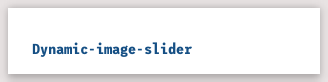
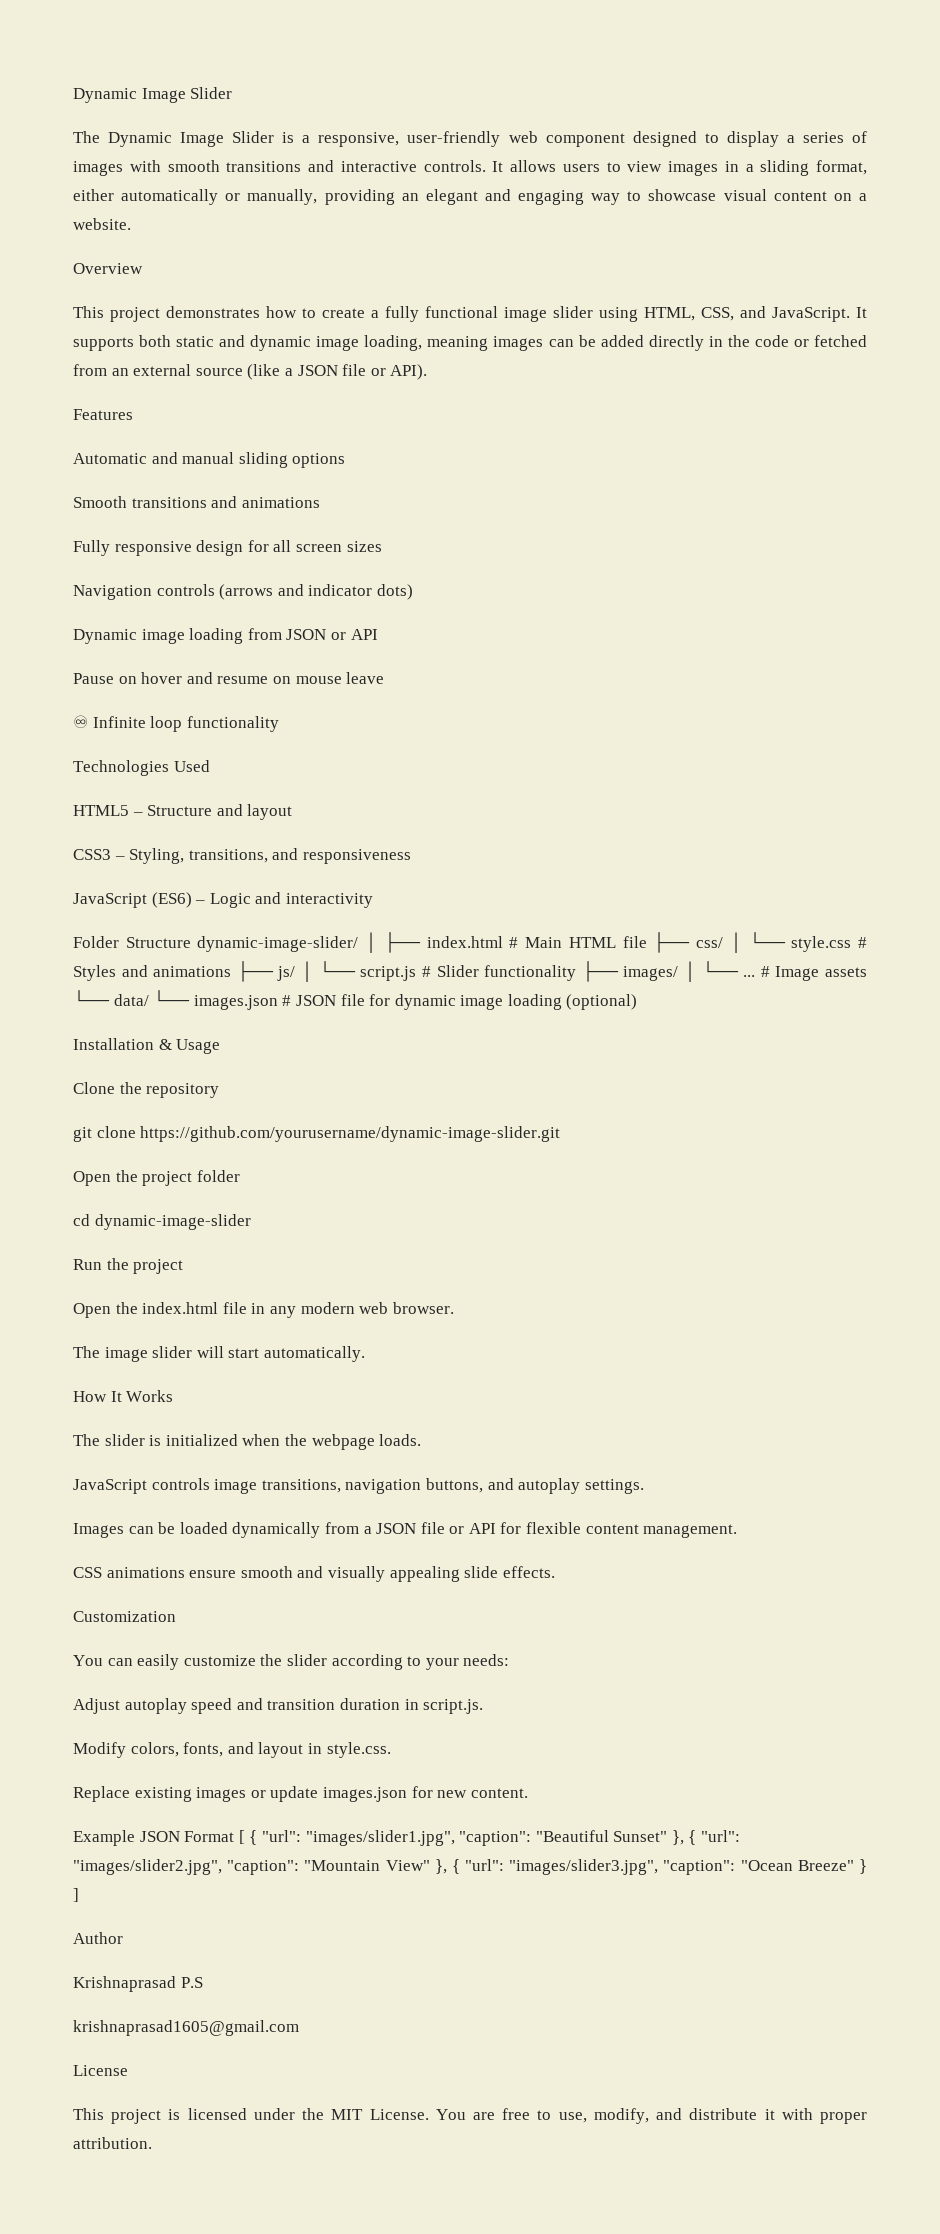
[32,42,193,57] Dynamic-image-slider -> [73,87,233,103] [73,131,868,147] [73,160,867,176] [73,189,867,205] [73,218,131,230] [73,263,143,274] [73,306,867,322] [73,335,867,351] [73,364,428,380] [73,409,133,420] [73,452,346,468] [73,496,320,508] [73,540,382,556] [73,584,413,600] [73,628,378,644] [73,672,385,684] [73,715,279,732] [73,760,210,776] [73,804,293,820] [73,848,411,864] [73,892,373,908] [73,932,868,953] [73,961,867,982] [73,990,638,1010] [73,1038,221,1054] [73,1082,220,1098] [73,1126,561,1142] [73,1170,240,1186] [73,1214,251,1230] [73,1258,184,1274] [73,1302,454,1318] [73,1346,365,1362] [73,1390,174,1402] [73,1434,422,1450] [73,1478,644,1494] [73,1522,738,1538] [73,1566,555,1582] [73,1611,176,1622] [73,1654,510,1670] [73,1698,484,1714] [73,1742,391,1758] [73,1786,528,1802] [73,1830,741,1846] [73,1859,867,1875] [73,1888,79,1902] [73,1932,123,1944] [73,1976,203,1992] [73,2020,299,2036] [73,2065,128,2076] [73,2108,867,2124] [73,2137,152,2149] Dynamic Image Slider // The Dynamic Image Slider is a responsive, user-friendly web component designed to display a series of images with smooth transitions and interactive controls. It allows users to view images in a sliding format, either automatically or manually, providing an elegant and engaging way to showcase visual content on a website. // Overview // This project demonstrates how to create a fully functional image slider using HTML, CSS, and JavaScript. It supports both static and dynamic image loading, meaning images can be added directly in the code or fetched from an external source (like a JSON file or API). // Features // Automatic and manual sliding options // Smooth transitions and animations // Fully responsive design for all screen sizes // Navigation controls (arrows and indicator dots) // Dynamic image loading from JSON or API // Pause on hover and resume on mouse leave // ♾ Infinite loop functionality // Technologies Used // HTML5 – Structure and layout // CSS3 – Styling, transitions, and responsiveness // JavaScript (ES6) – Logic and interactivity // Folder Structure dynamic-image-slider/ │ ├── index.html # Main HTML file ├── css/ │ └── style.css # Styles and animations ├── js/ │ └── script.js # Slider functionality ├── images/ │ └── ... # Image assets └── data/ └── images.json # JSON file for dynamic image loading (optional) // Installation & Usage // Clone the repository // git clone https://github.com/yourusername/dynamic-image-slider.git // Open the project folder // cd dynamic-image-slider // Run the project // Open the index.html file in any modern web browser. // The image slider will start automatically. // How It Works // The slider is initialized when the webpage loads. // JavaScript controls image transitions, navigation buttons, and autoplay settings. // Images can be loaded dynamically from a JSON file or API for flexible content management. // CSS animations ensure smooth and visually appealing slide effects. // Customization // You can easily customize the slider according to your needs: // Adjust autoplay speed and transition duration in script.js. // Modify colors, fonts, and layout in style.css. // Replace existing images or update images.json for new content. // Example JSON Format [ { "url": "images/slider1.jpg", "caption": "Beautiful Sunset" }, { "url": "images/slider2.jpg", "caption": "Mountain View" }, { "url": "images/slider3.jpg", "caption": "Ocean Breeze" } ] // Author // Krishnaprasad P.S // krishnaprasad1605@gmail.com // License // This project is licensed under the MIT License. You are free to use, modify, and distribute it with proper attribution.

